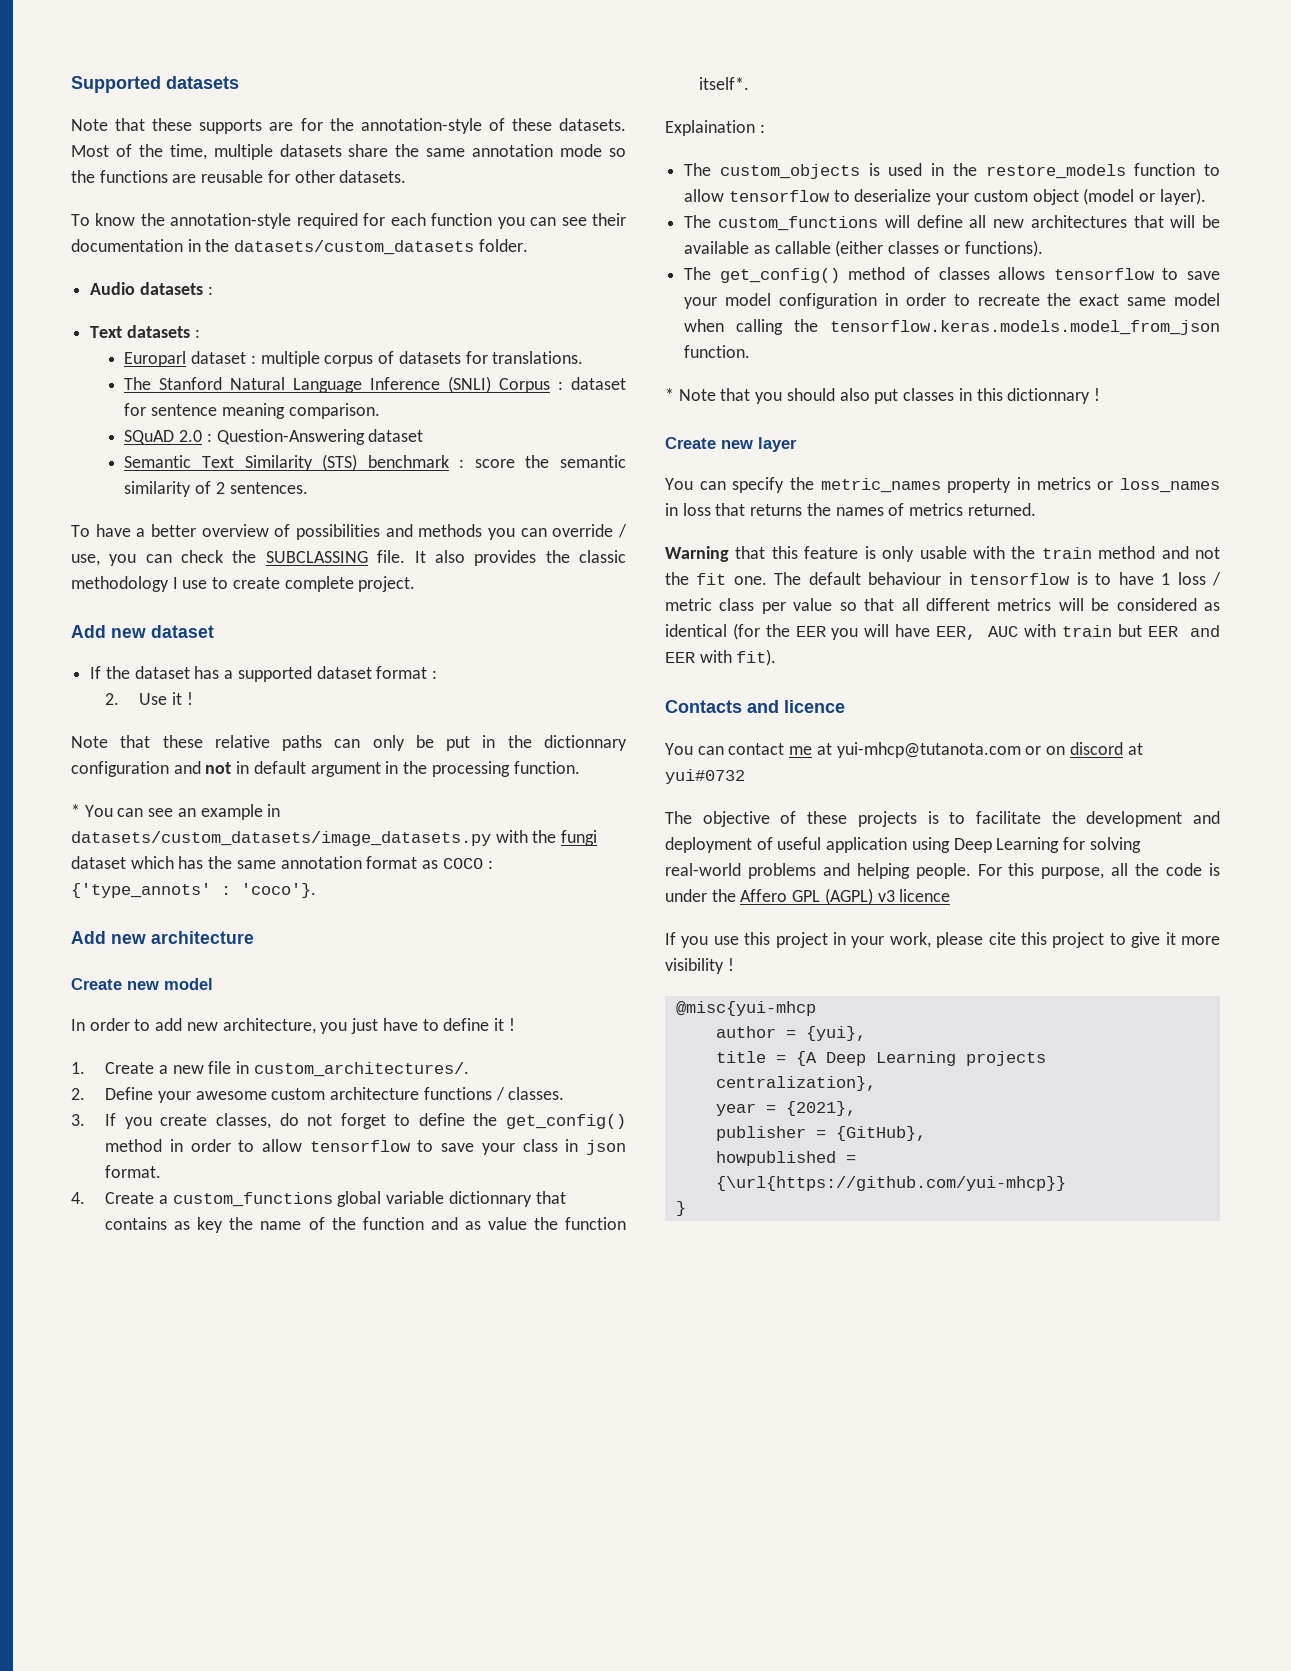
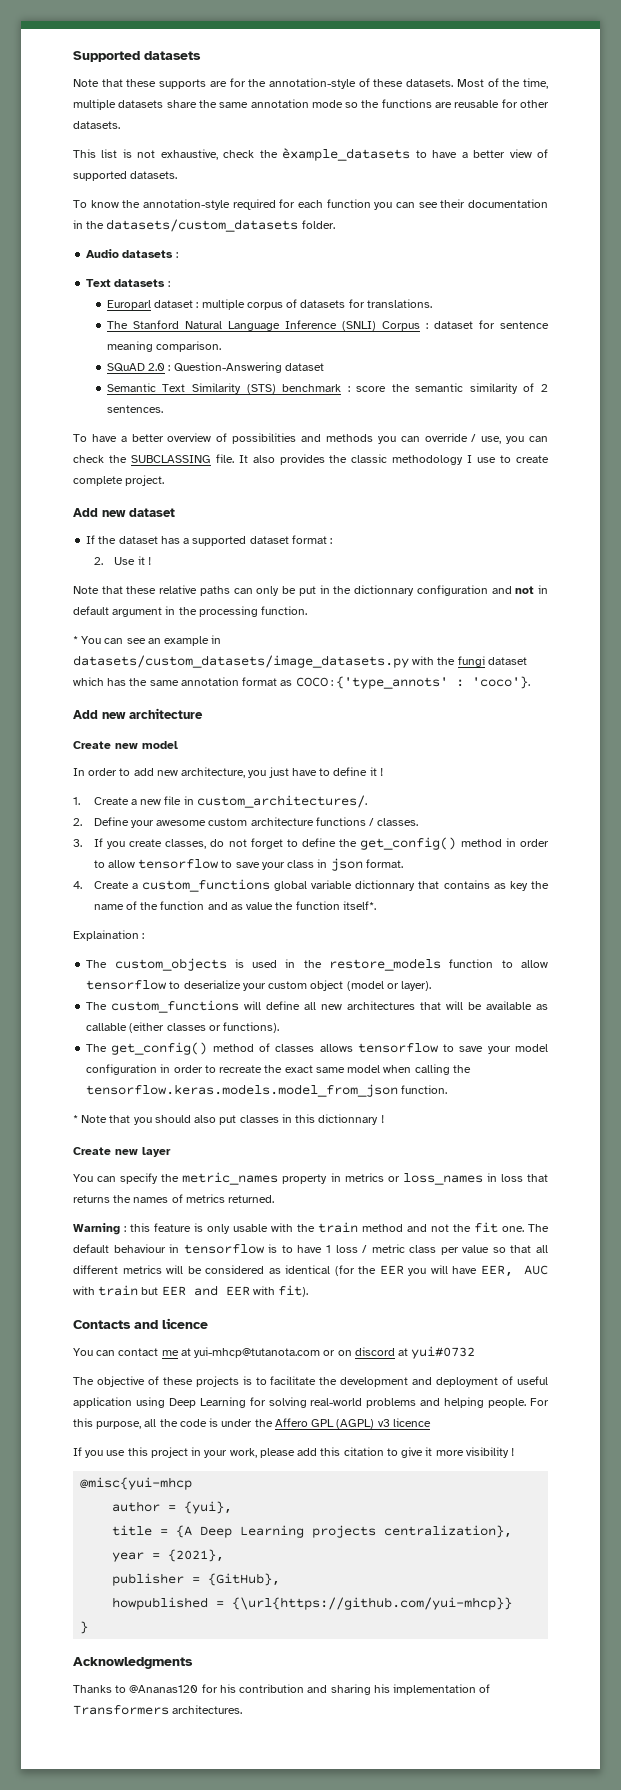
(407, 176) none -> [73,148,548,161] [73,171,178,181] // This list is not exhaustive, check the èxample_datasets to have a better view of supported datasets.
[735,546,766,559] that -> [124,1226,126,1232] :
[988,932,1105,948] cite this project -> [297,1447,384,1456] add this citation
(686, 1208) none -> [73,1657,193,1669] [73,1684,491,1695] [73,1705,243,1715] // Acknowledgments // Thanks to @Ananas120 for his contribution and sharing his implementation of Transformers architectures.

